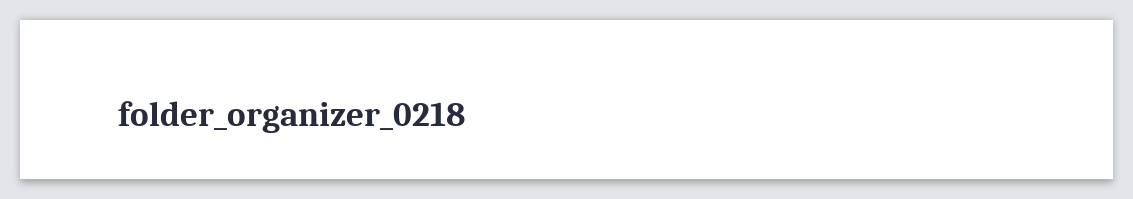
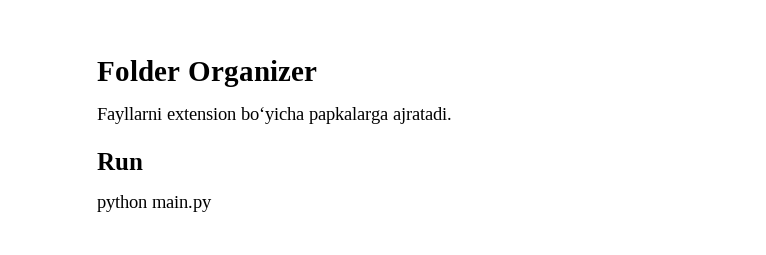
[118,101,465,133] folder_organizer_0218 -> [97,60,317,87] [97,107,452,124] [97,153,143,170] [97,195,212,212] Folder Organizer // Fayllarni extension bo‘yicha papkalarga ajratadi. // Run // python main.py

